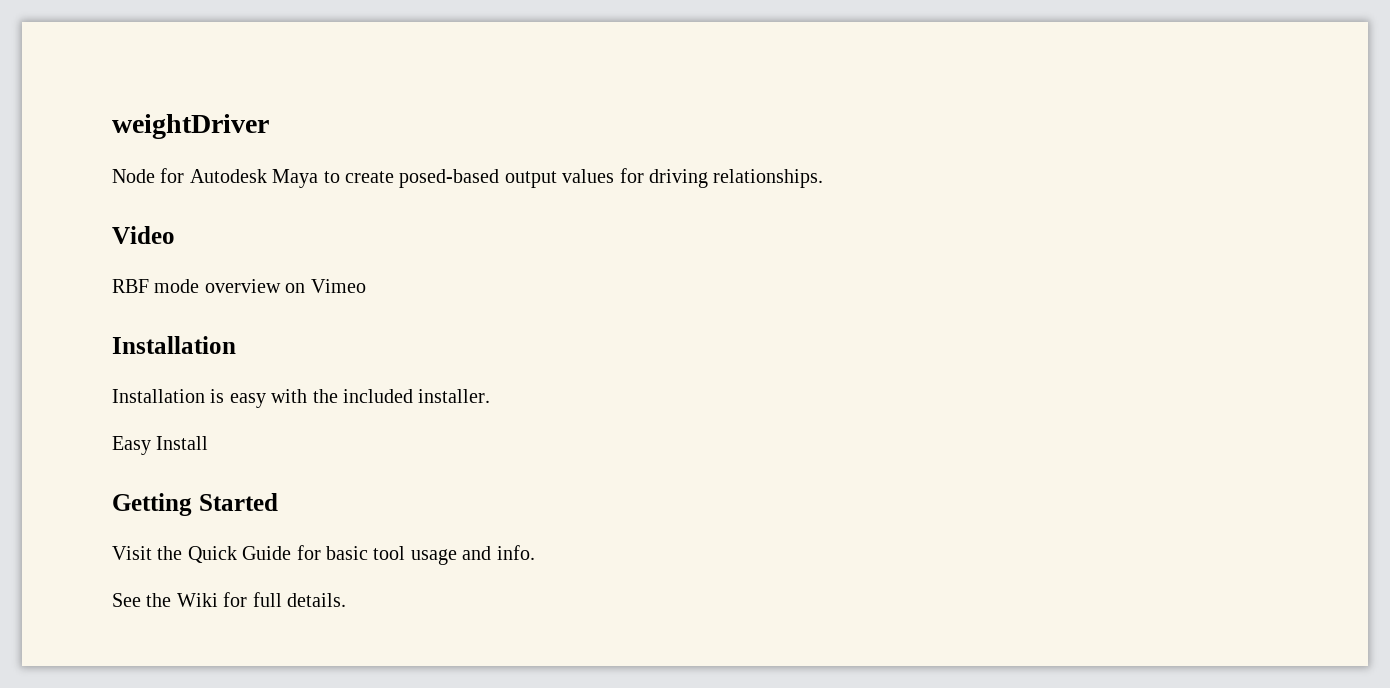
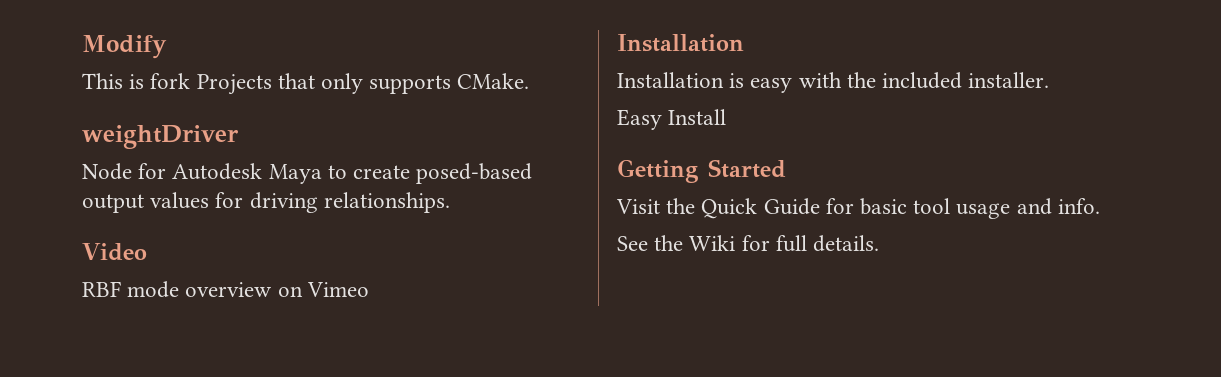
(112, 126) none -> [82,35,167,59] [82,73,530,95] Modify // This is fork Projects that only supports CMake. //

